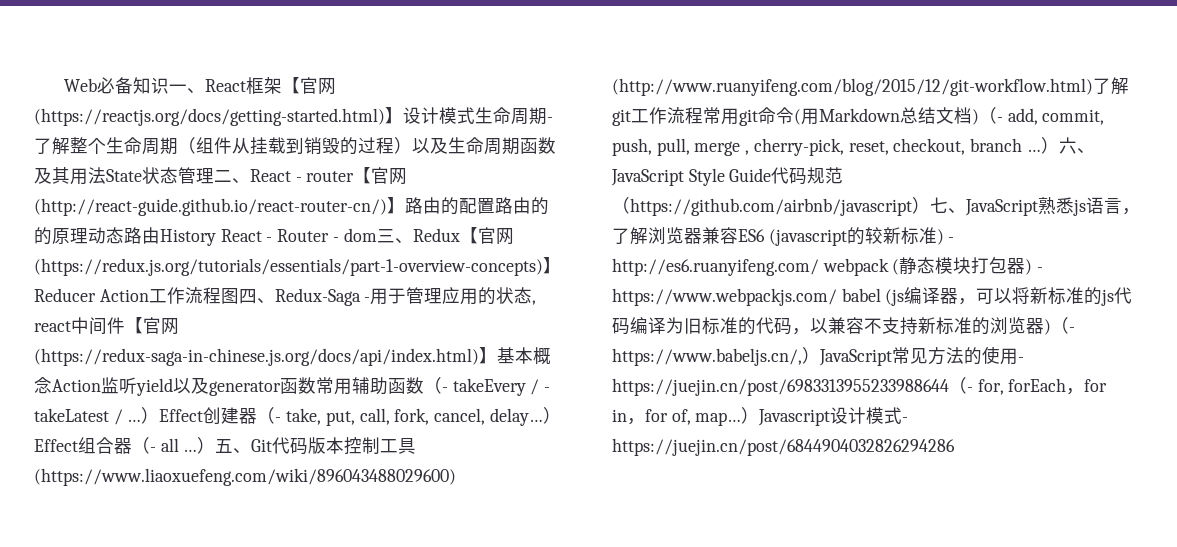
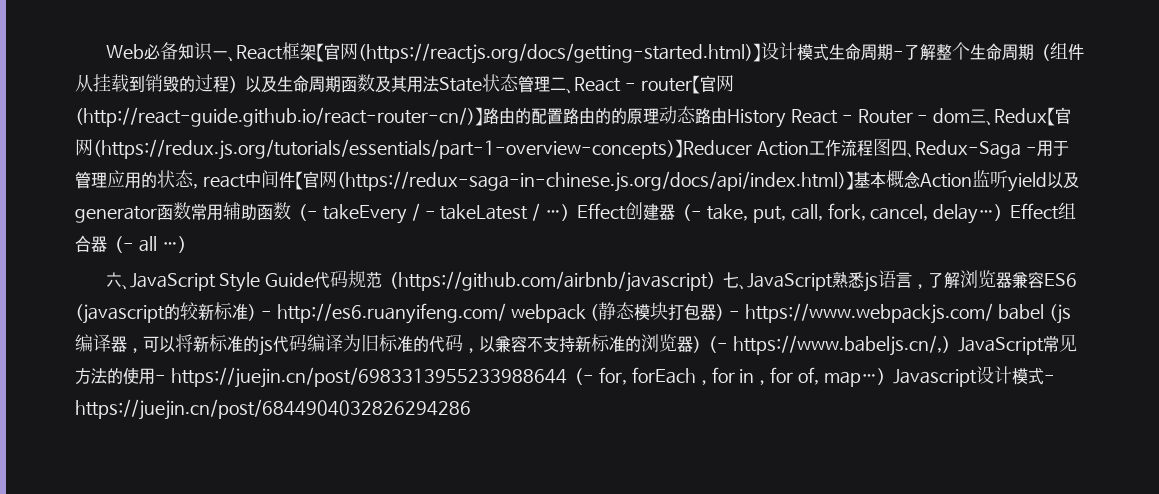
[215,437,417,455] [34,468,456,486] [612,77,1129,96] [612,107,1105,126] [612,137,1059,156] 五、Git代码版本控制工具(https://www.liaoxuefeng.com/wiki/896043488029600) (http://www.ruanyifeng.com/blog/2015/12/git-workflow.html)了解git工作流程常用git命令(用Markdown总结文档)（- add, commit, push, pull, merge , cherry-pick, reset, checkout, branch …） -> (194, 244) //

